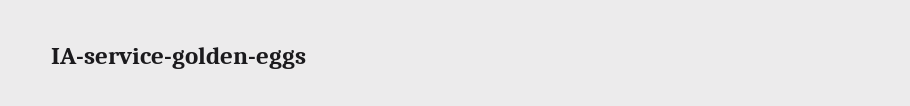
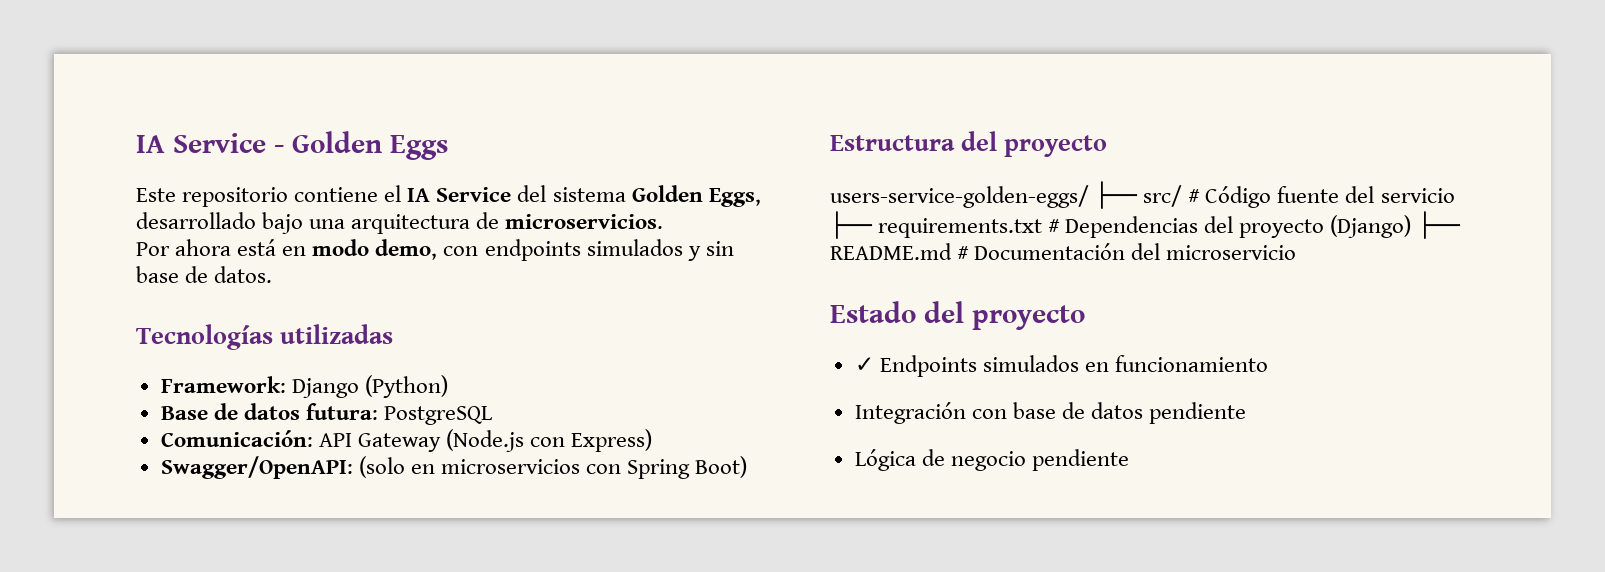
[51,47,306,69] IA-service-golden-eggs -> [136,131,448,160] [136,185,761,207] [136,212,664,234] [136,239,734,261] [136,266,273,283] [136,324,394,350] [160,375,448,398] [160,403,493,425] [160,429,653,452] [160,456,748,479] [830,131,1108,157] [830,181,1455,209] [830,211,1461,239] [830,243,1297,260] [830,301,1085,330] [854,355,1269,377] [854,402,1247,424] [854,449,1129,471] IA Service - Golden Eggs // Este repositorio contiene el IA Service del sistema Golden Eggs, desarrollado bajo una arquitectura de microservicios. // Por ahora está en modo demo, con endpoints simulados y sin base de datos. // Tecnologías utilizadas // Framework: Django (Python) // Base de datos futura: PostgreSQL // Comunicación: API Gateway (Node.js con Express) // Swagger/OpenAPI: (solo en microservicios con Spring Boot) // Estructura del proyecto // users-service-golden-eggs/ ├── src/ # Código fuente del servicio ├── requirements.txt # Dependencias del proyecto (Django) ├── README.md # Documentación del microservicio // Estado del proyecto // ✓ Endpoints simulados en funcionamiento // Integración con base de datos pendiente // Lógica de negocio pendiente

